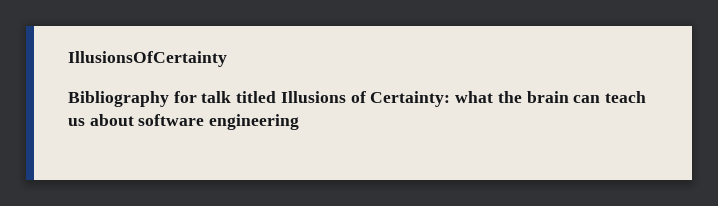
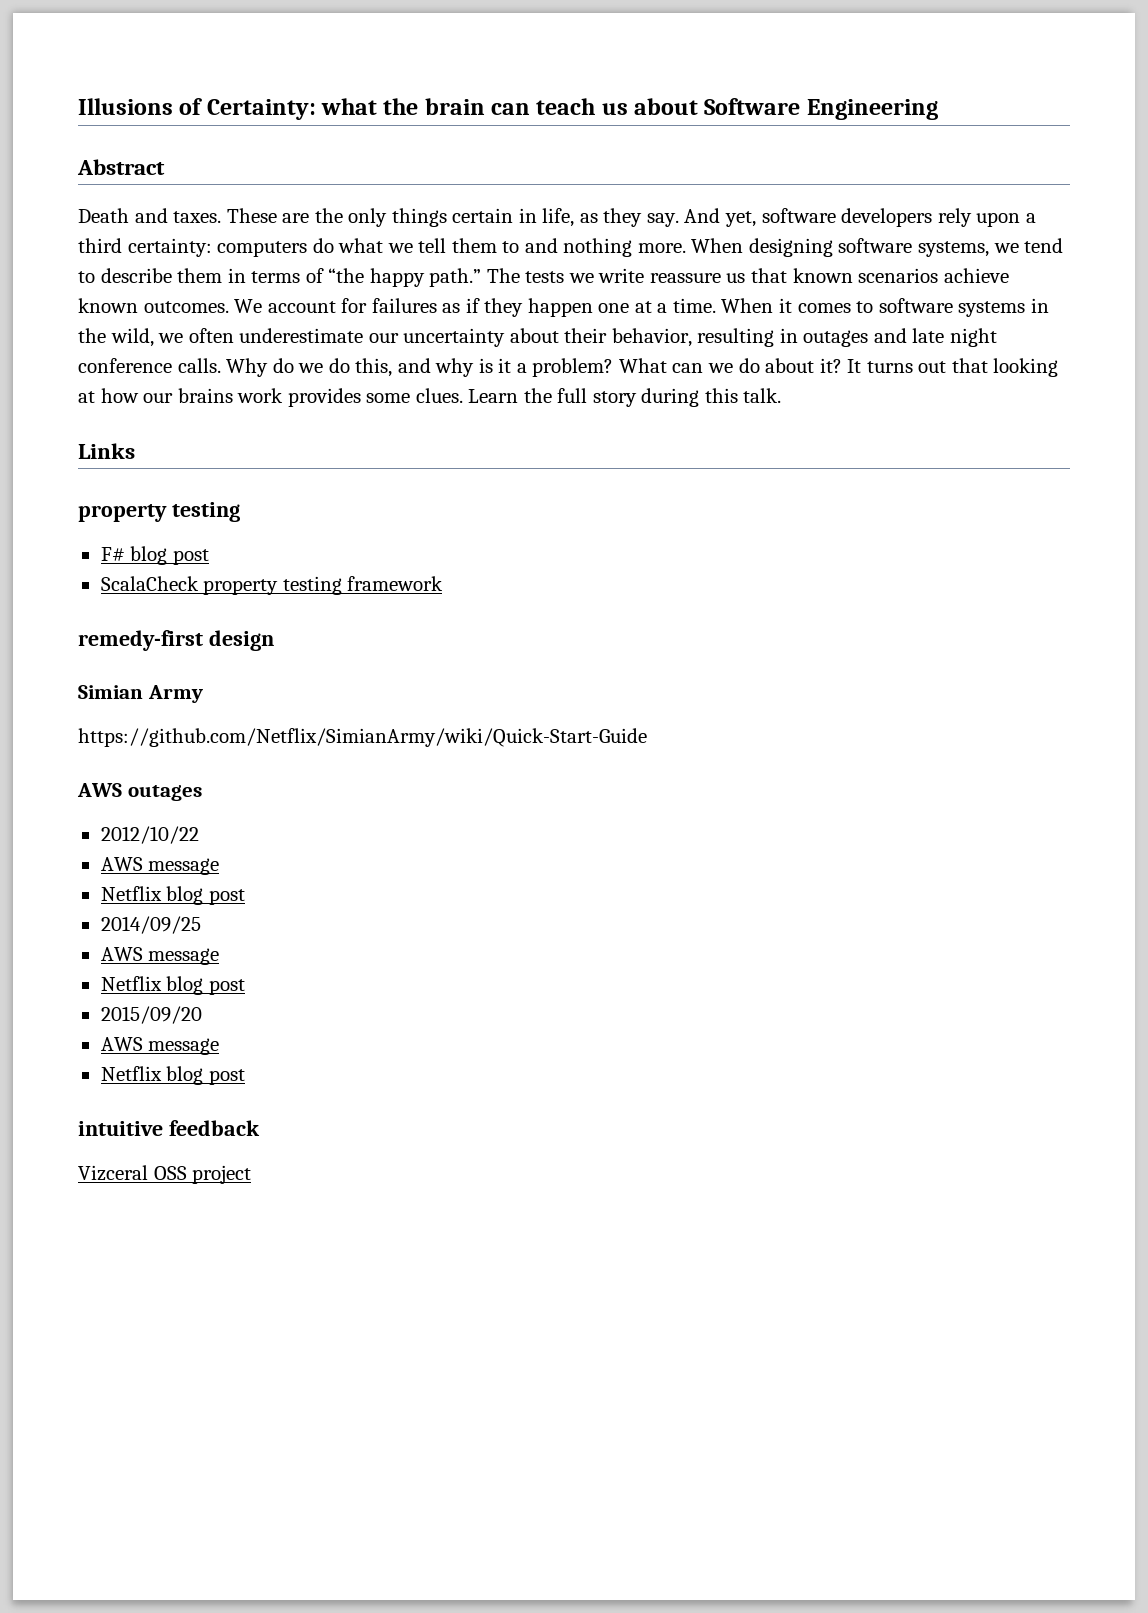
[68,51,227,67] [68,91,277,107] IllusionsOfCertainty // Bibliography for talk titled -> (78, 106) none
[138,114,300,130] software engineering -> [704,98,938,120] [77,159,165,175] [78,208,1036,227] [78,238,1064,257] [78,268,1009,287] [78,298,1049,317] [78,328,998,347] [78,358,1059,377] [78,388,782,407] [78,443,135,459] [78,502,240,522] [100,546,209,565] [100,576,444,595] [78,630,274,651] [78,685,203,703] [78,728,647,747] [77,783,202,801] [100,826,199,844] [100,857,220,875] [100,886,245,905] [100,916,201,934] [100,947,220,965] [100,976,245,995] [100,1006,202,1024] [100,1037,220,1055] [100,1066,245,1085] [78,1120,260,1136] [78,1165,252,1184] Software Engineering // Abstract // Death and taxes. These are the only things certain in life, as they say. And yet, software developers rely upon a third certainty: computers do what we tell them to and nothing more. When designing software systems, we tend to describe them in terms of “the happy path.” The tests we write reassure us that known scenarios achieve known outcomes. We account for failures as if they happen one at a time. When it comes to software systems in the wild, we often underestimate our uncertainty about their behavior, resulting in outages and late night conference calls. Why do we do this, and why is it a problem? What can we do about it? It turns out that looking at how our brains work provides some clues. Learn the full story during this talk. // Links // property testing // F# blog post // ScalaCheck property testing framework // remedy-first design // Simian Army // https://github.com/Netflix/SimianArmy/wiki/Quick-Start-Guide // AWS outages // 2012/10/22 // AWS message // Netflix blog post // 2014/09/25 // AWS message // Netflix blog post // 2015/09/20 // AWS message // Netflix blog post // intuitive feedback // Vizceral OSS project

